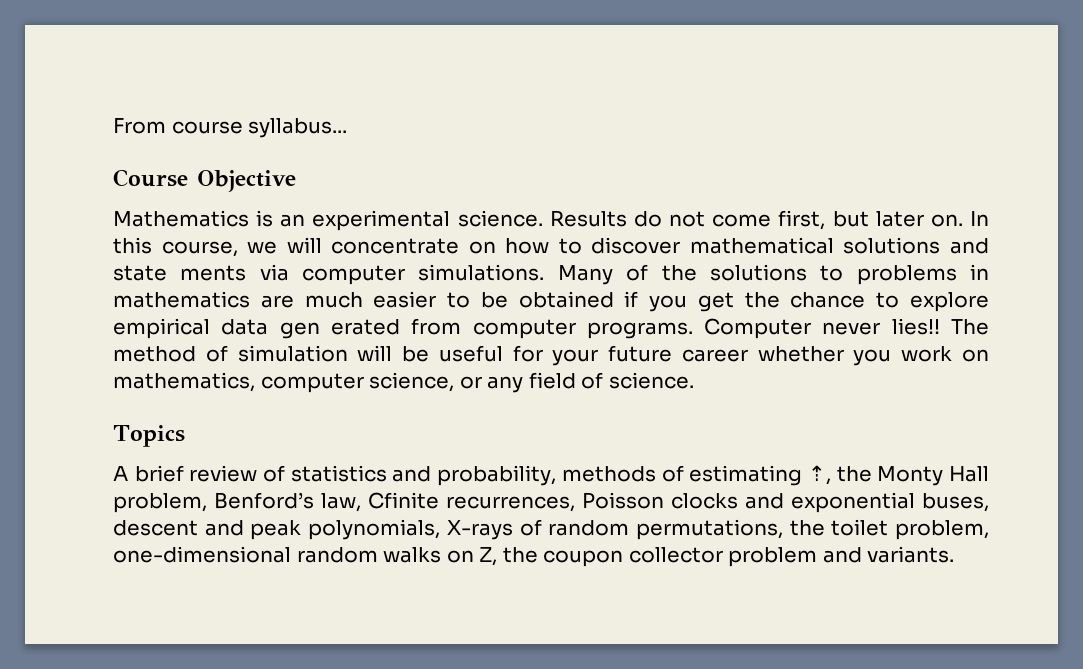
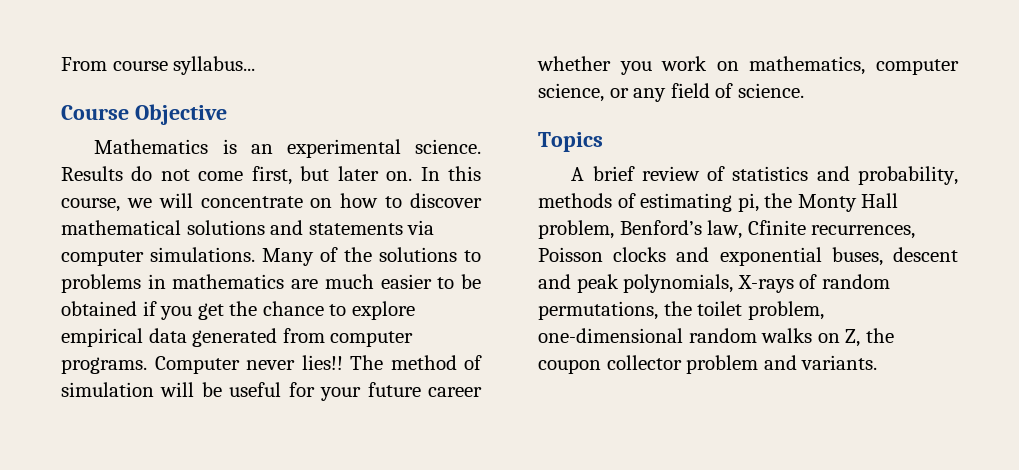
[113,265,247,281] state ments -> [308,223,403,235] statements
[279,319,400,339] gen erated -> [192,328,278,347] generated
[807,465,831,485] ⇡, -> [737,193,759,212] pi,

